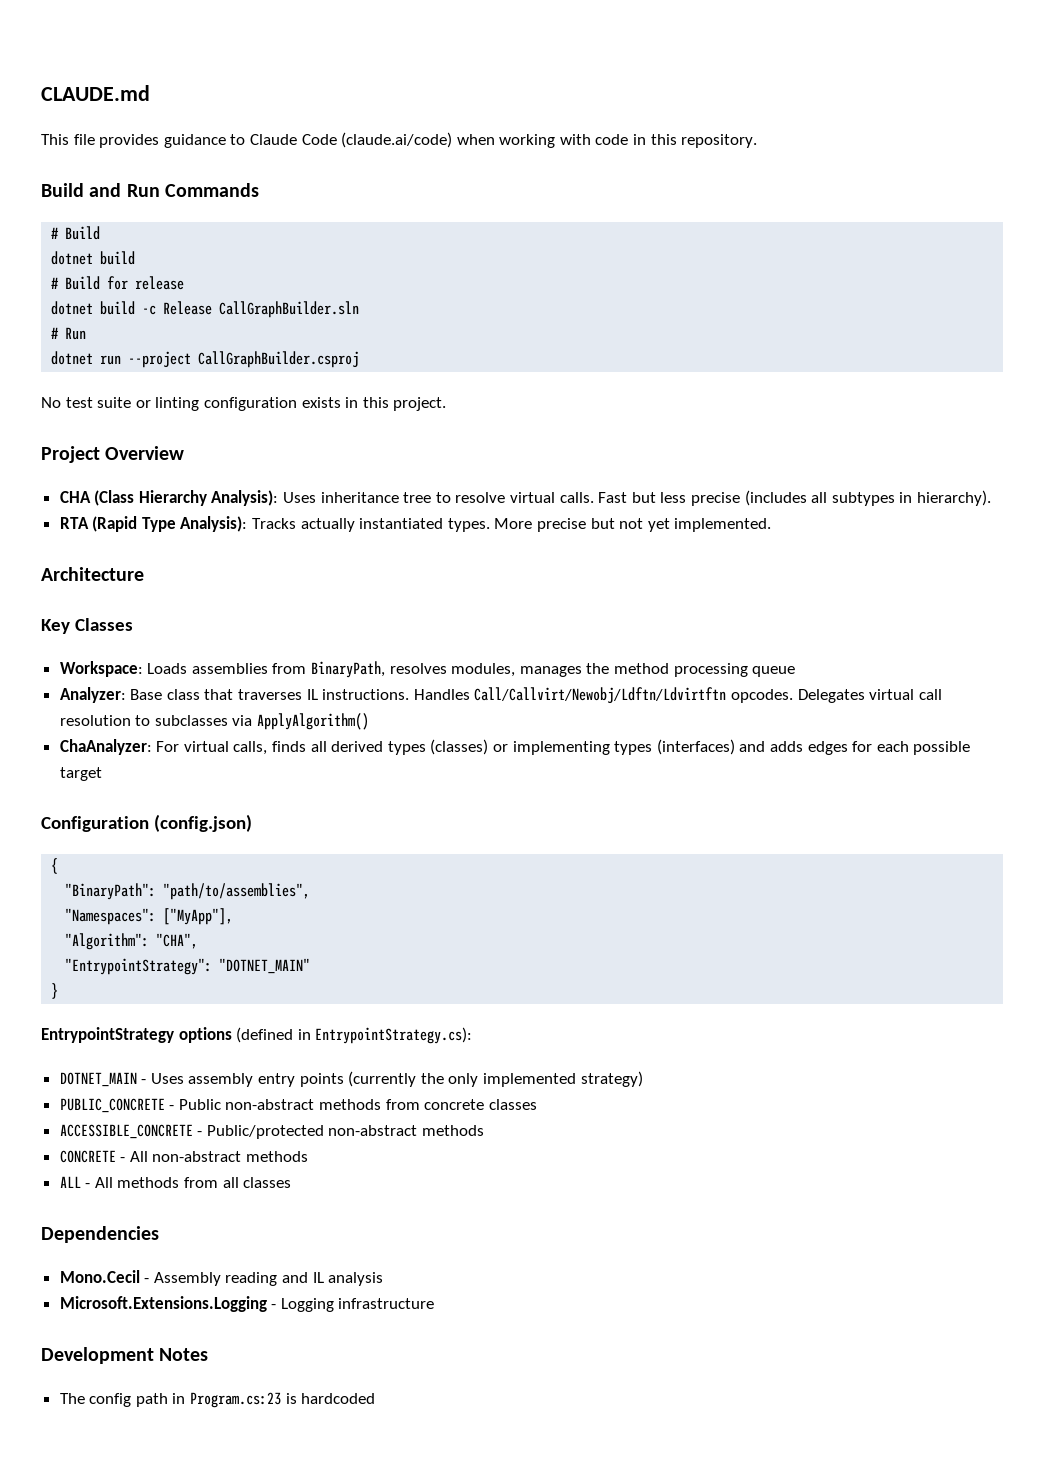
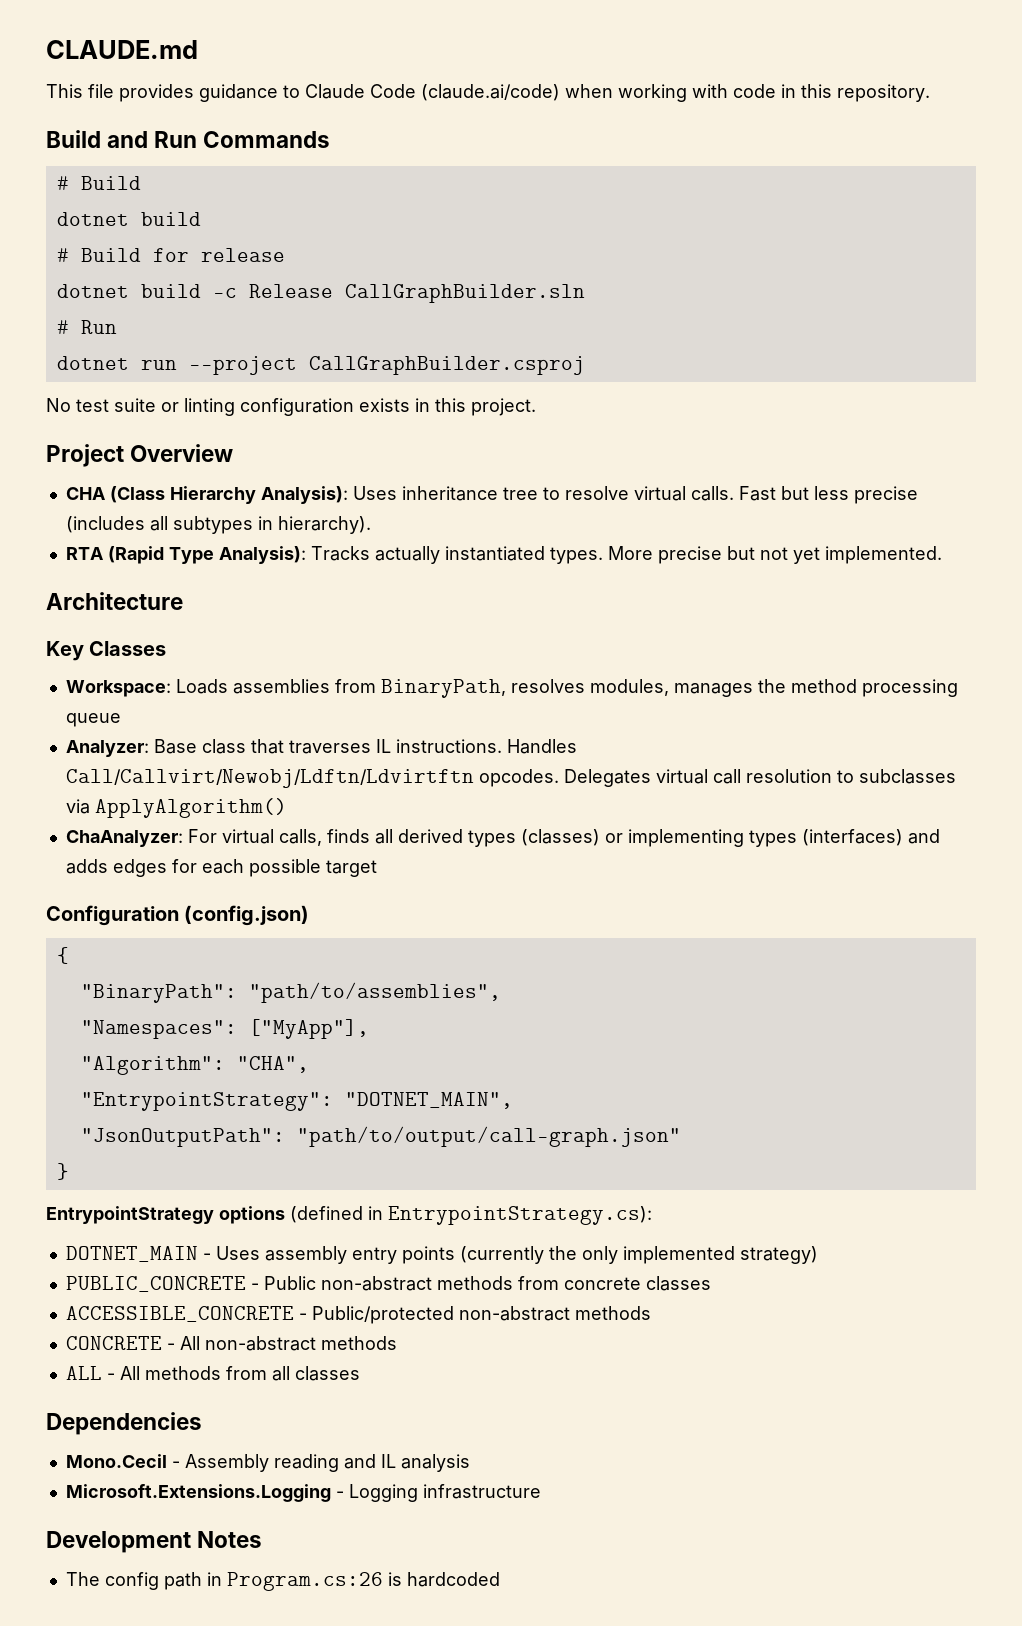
[219,958,311,974] "DOTNET_MAIN" -> [344,1092,513,1109] [80,1126,681,1147] "DOTNET_MAIN", // "JsonOutputPath": "path/to/output/call-graph.json"
[190,1392,282,1408] Program.cs:23 -> [226,1572,383,1591] Program.cs:26

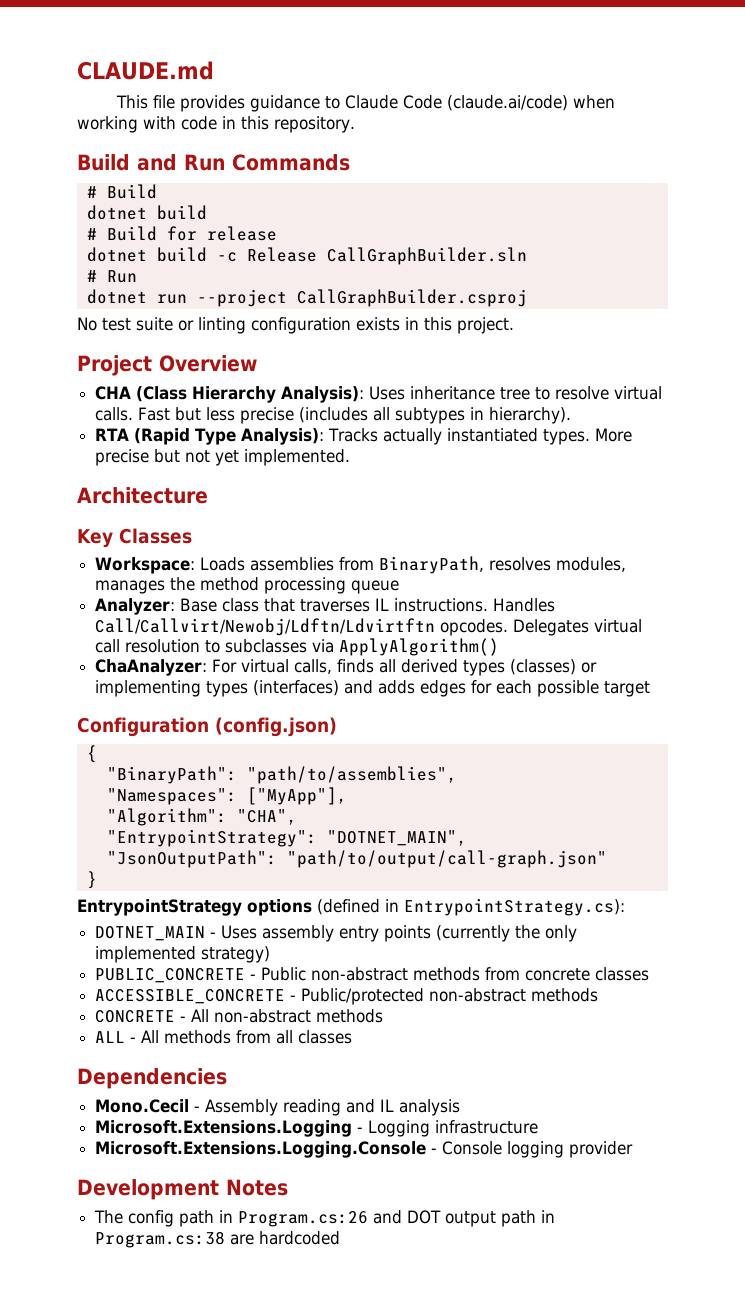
(541, 1491) none -> [95,1141,634,1158] // Microsoft.Extensions.Logging.Console - Console logging provider
[387,1572,402,1586] is -> [373,1210,556,1227] [95,1231,255,1248] and DOT output path in Program.cs:38 are

